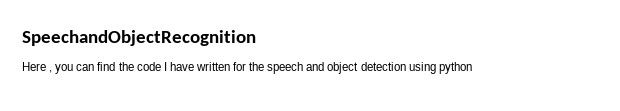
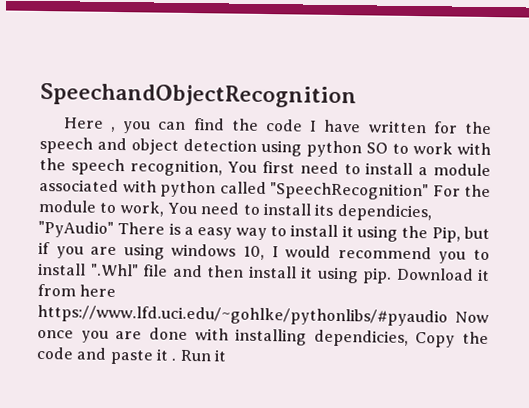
(472, 68) none -> [366,142,491,156] [39,157,492,177] [39,178,491,201] [38,199,432,222] [38,220,490,243] [38,241,491,264] [38,262,490,284] [37,283,117,298] [37,304,489,327] [37,327,489,348] [36,346,227,365] SO to work with the speech recognition, You first need to install a module associated with python called "SpeechRecognition" For the module to work, You need to install its dependicies, "PyAudio" There is a easy way to install it using the Pip, but if you are using windows 10, I would recommend you to install ".Whl" file and then install it using pip. Download it from here https://www.lfd.uci.edu/~gohlke/pythonlibs/#pyaudio Now once you are done with installing dependicies, Copy the code and paste it . Run it

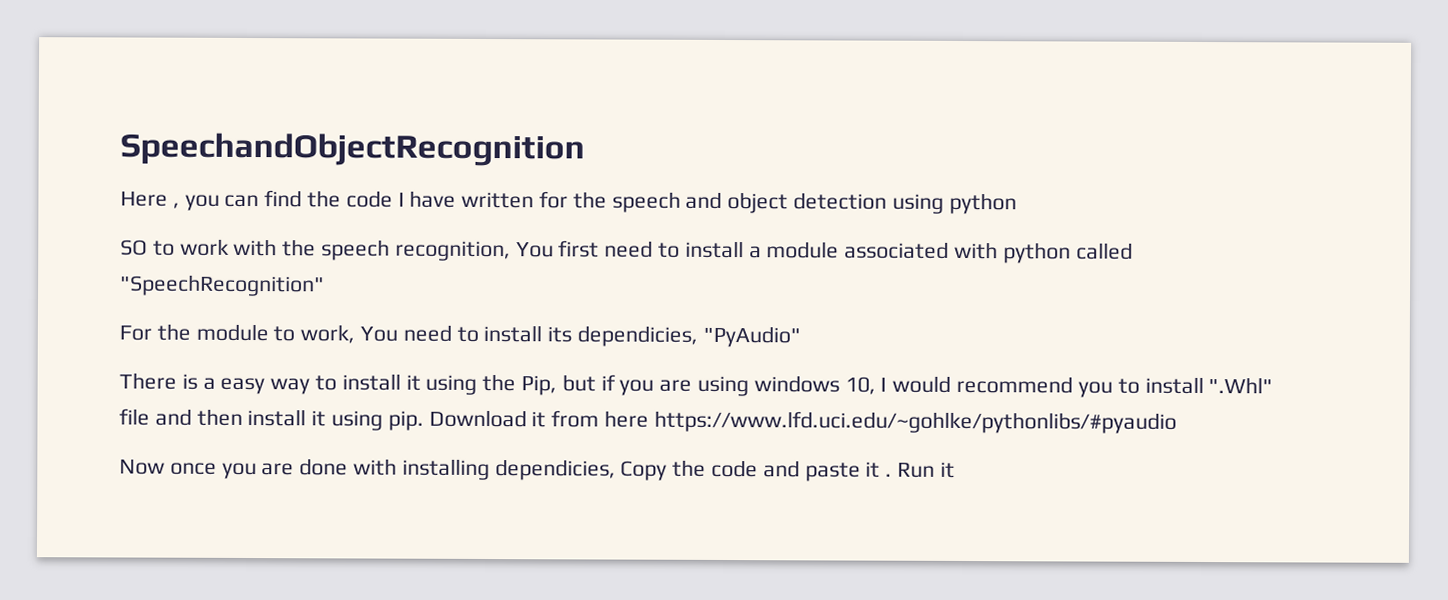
(362, 149) none -> (1017, 203) //
(429, 191) none -> (325, 285) //
(114, 229) none -> (801, 336) //
(448, 315) none -> (1177, 422) //

